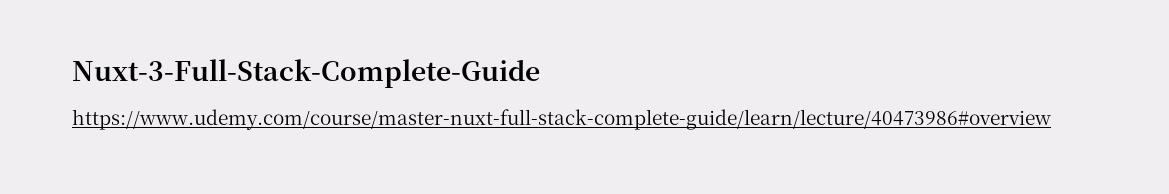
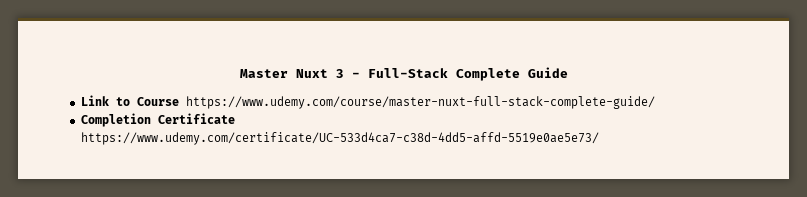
[72,59,540,88] [72,109,1051,130] Nuxt-3-Full-Stack-Complete-Guide // https://www.udemy.com/course/master-nuxt-full-stack-complete-guide/learn/lecture/40473986#overview -> [239,67,568,81] [80,95,655,109] [80,113,235,127] [80,132,599,145] Master Nuxt 3 - Full-Stack Complete Guide // Link to Course https://www.udemy.com/course/master-nuxt-full-stack-complete-guide/ // Completion Certificate https://www.udemy.com/certificate/UC-533d4ca7-c38d-4dd5-affd-5519e0ae5e73/

